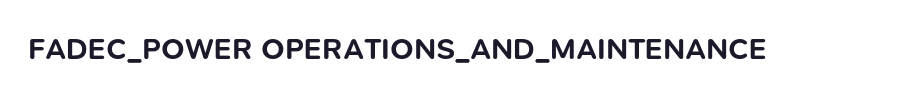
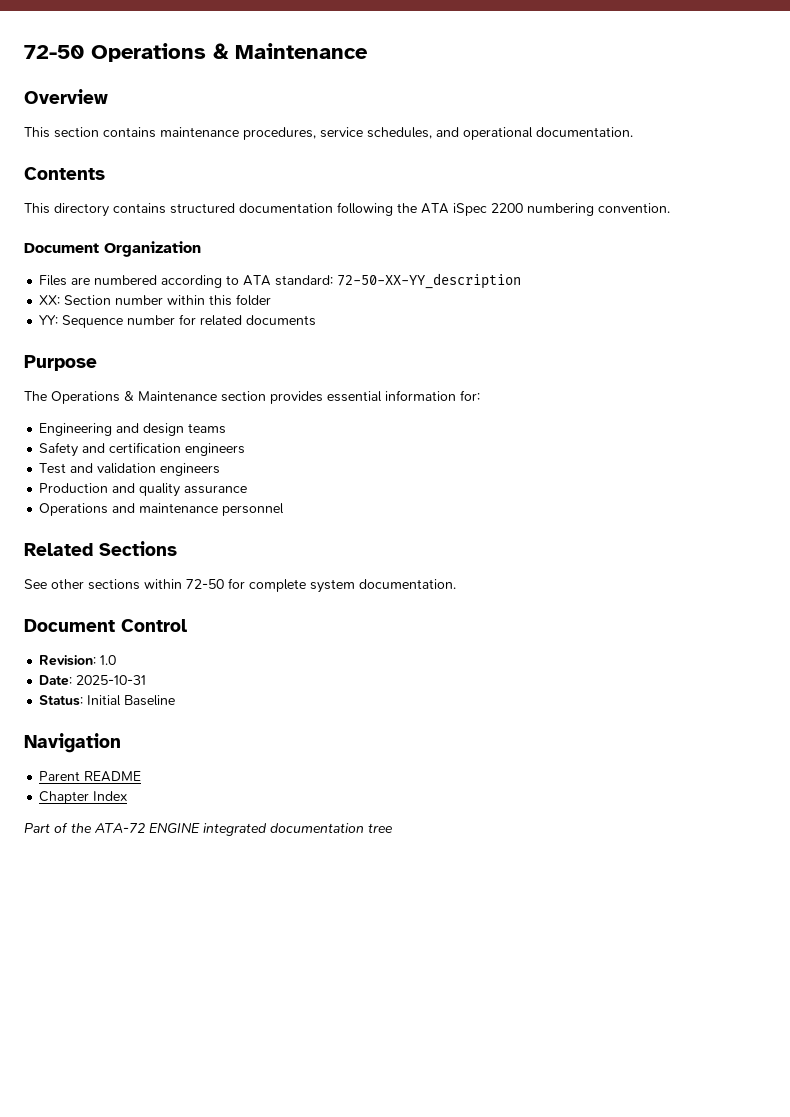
[28,38,768,63] FADEC_POWER OPERATIONS_AND_MAINTENANCE -> [24,43,368,62] [24,89,108,104] [24,127,633,140] [24,167,105,180] [24,202,670,217] [24,241,201,257] [39,273,522,289] [39,294,272,306] [39,314,317,328] [24,355,97,371] [24,390,480,404] [39,423,227,436] [39,442,246,457] [39,463,221,476] [39,483,248,497] [39,503,285,516] [24,541,177,556] [24,578,456,593] [24,619,187,632] [39,655,117,666] [39,675,147,686] [39,695,176,706] [24,733,121,753] [39,771,142,782] [39,791,128,804] [24,822,393,836] 72-50 Operations & Maintenance // Overview // This section contains maintenance procedures, service schedules, and operational documentation. // Contents // This directory contains structured documentation following the ATA iSpec 2200 numbering convention. // Document Organization // Files are numbered according to ATA standard: 72-50-XX-YY_description // XX: Section number within this folder // YY: Sequence number for related documents // Purpose // The Operations & Maintenance section provides essential information for: // Engineering and design teams // Safety and certification engineers // Test and validation engineers // Production and quality assurance // Operations and maintenance personnel // Related Sections // See other sections within 72-50 for complete system documentation. // Document Control // Revision: 1.0 // Date: 2025-10-31 // Status: Initial Baseline // Navigation // Parent README // Chapter Index // Part of the ATA-72 ENGINE integrated documentation tree

